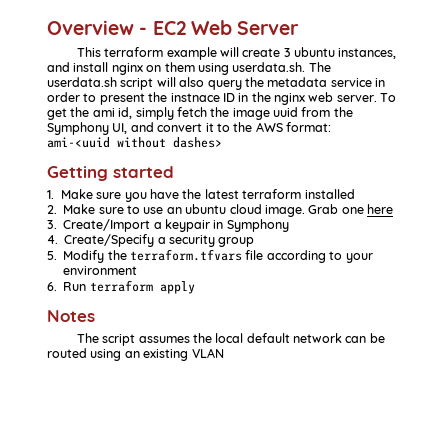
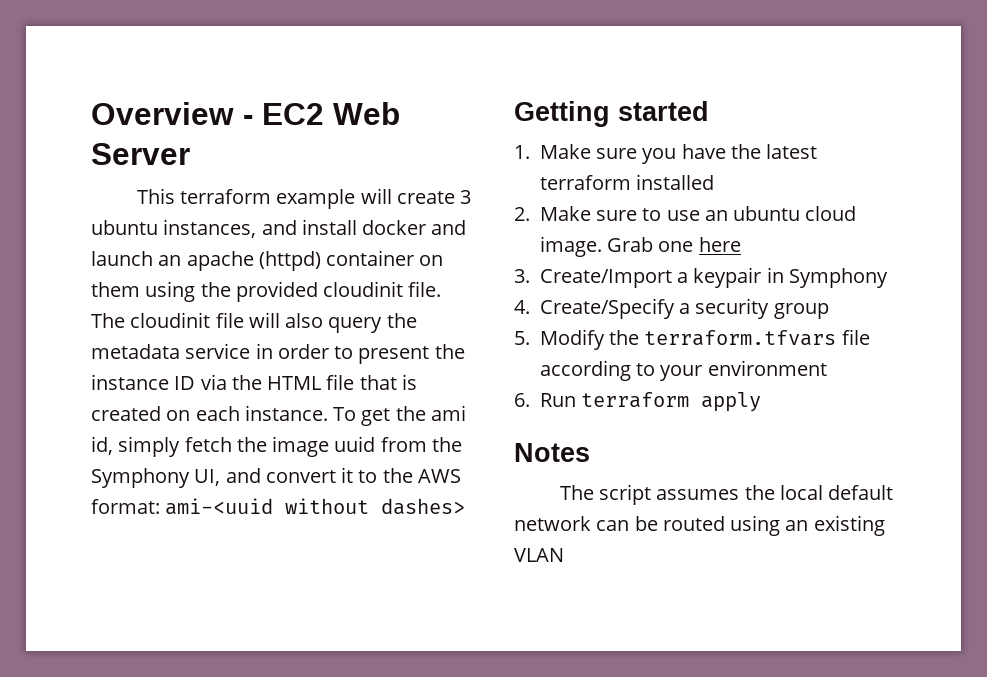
[111,62,331,75] [47,77,154,90] nginx on them using userdata.sh. The userdata.sh script -> [362,220,467,235] [91,250,444,271] [91,281,442,302] [91,312,244,328] docker and launch an apache (httpd) container on them using the provided cloudinit file. The cloudinit file
[170,92,377,105] instnace ID in the nginx web server. -> [91,374,417,390] [91,405,328,421] instance ID via the HTML file that is created on each instance.

